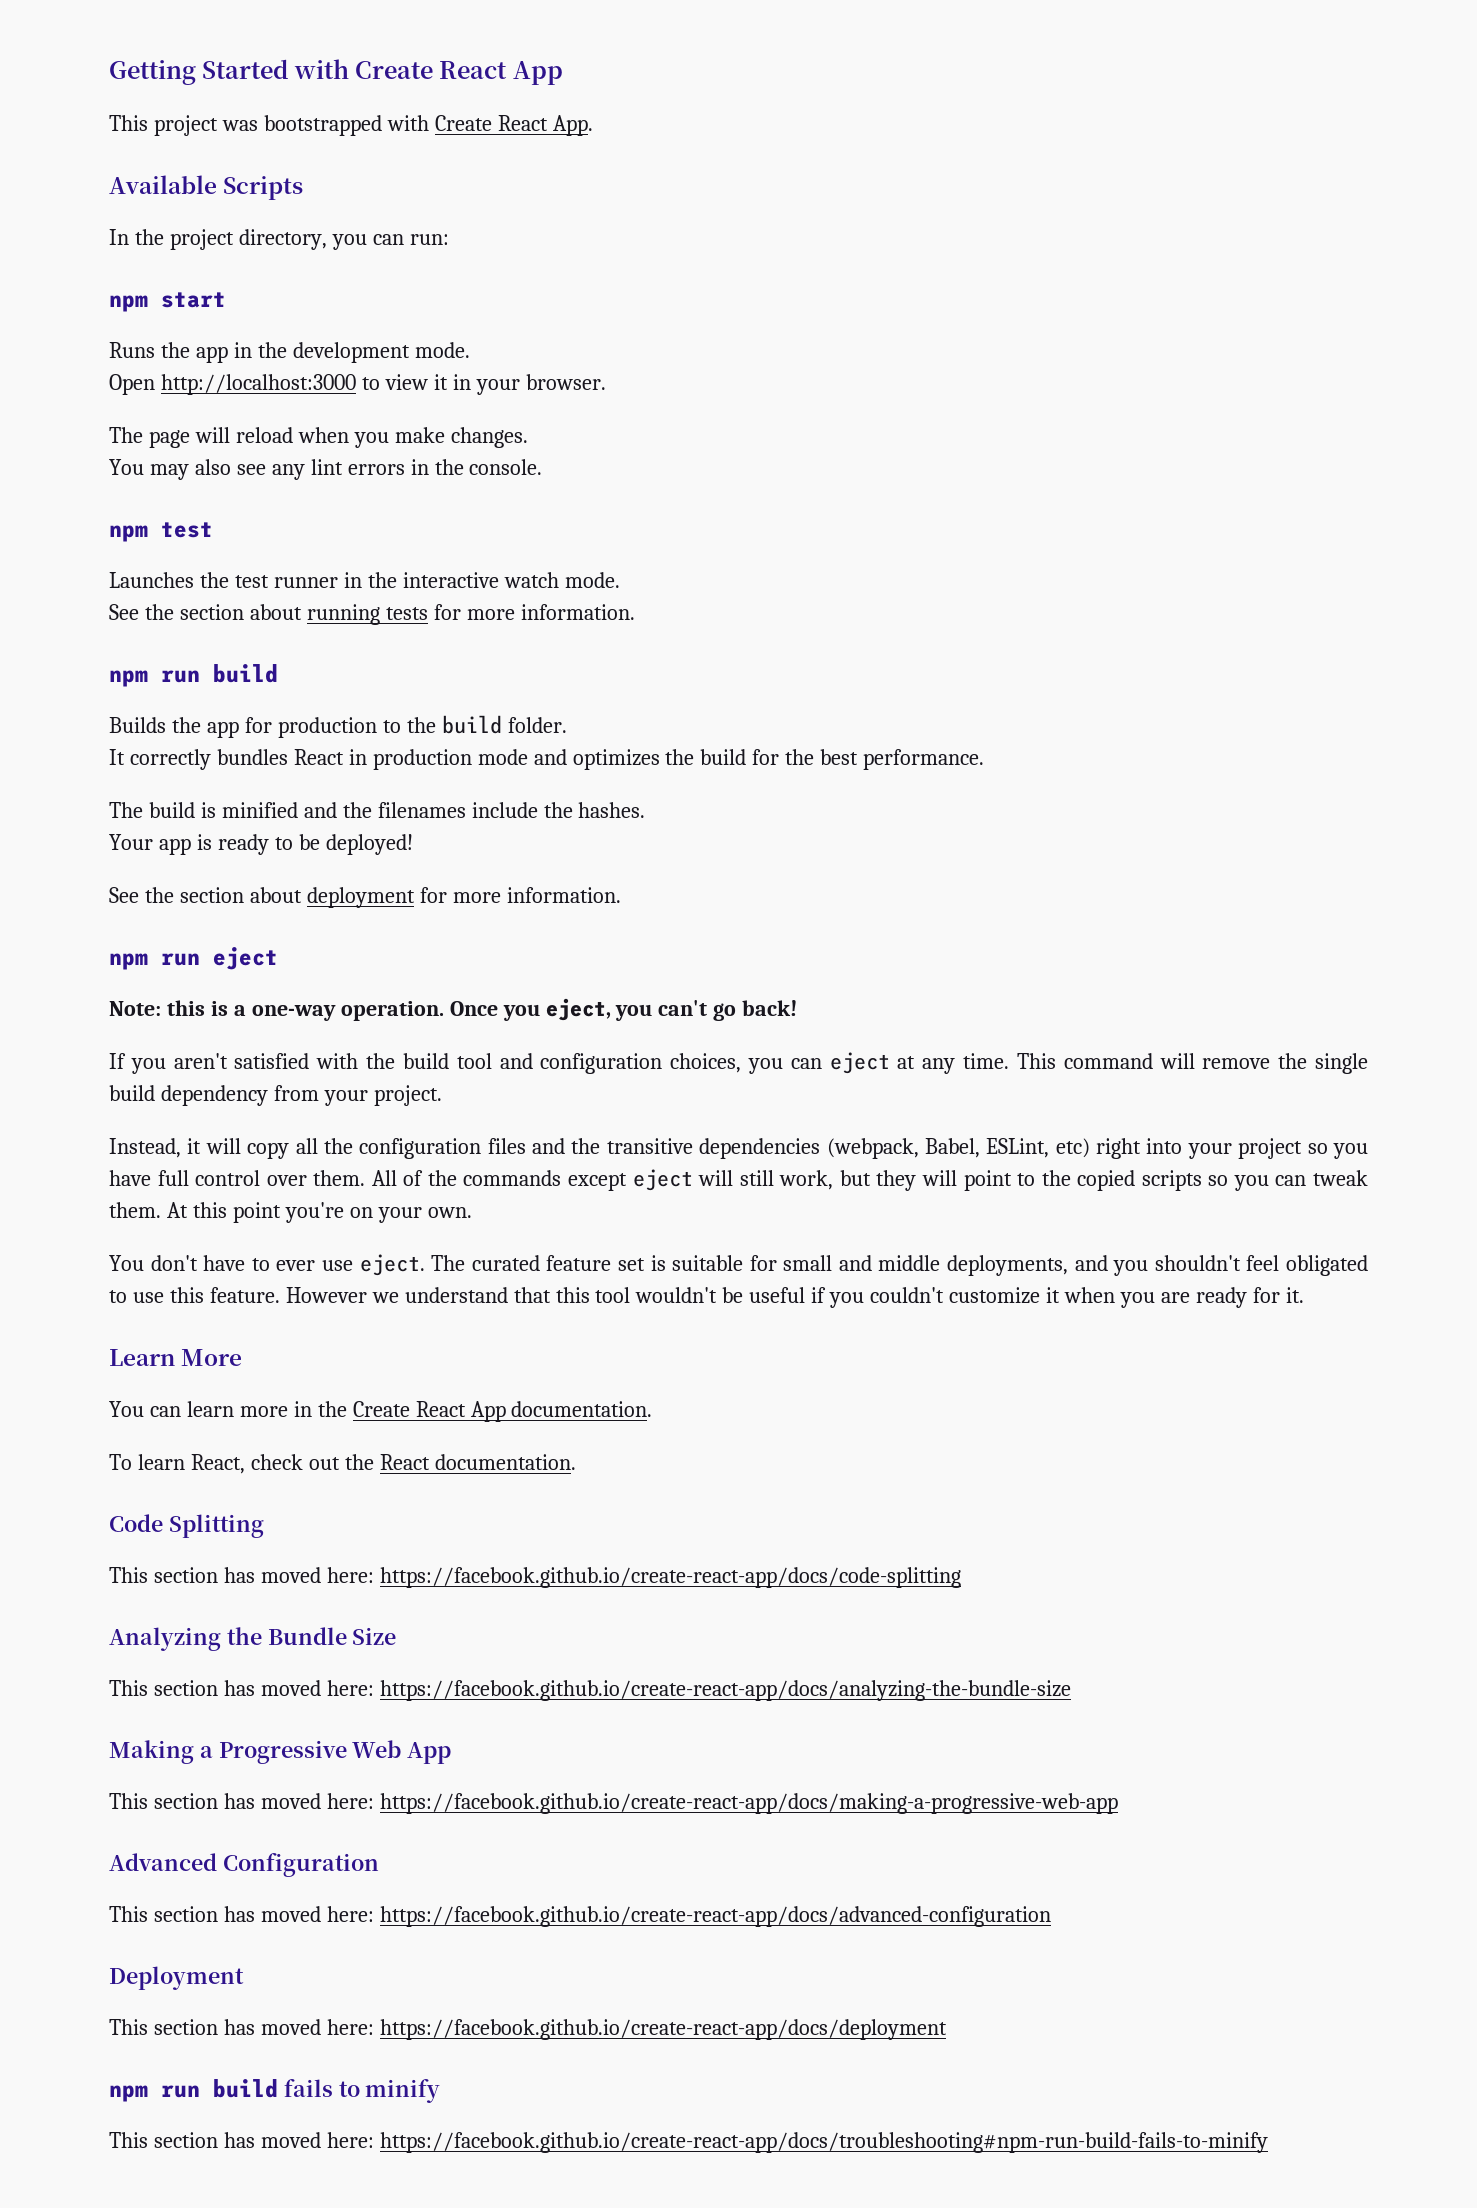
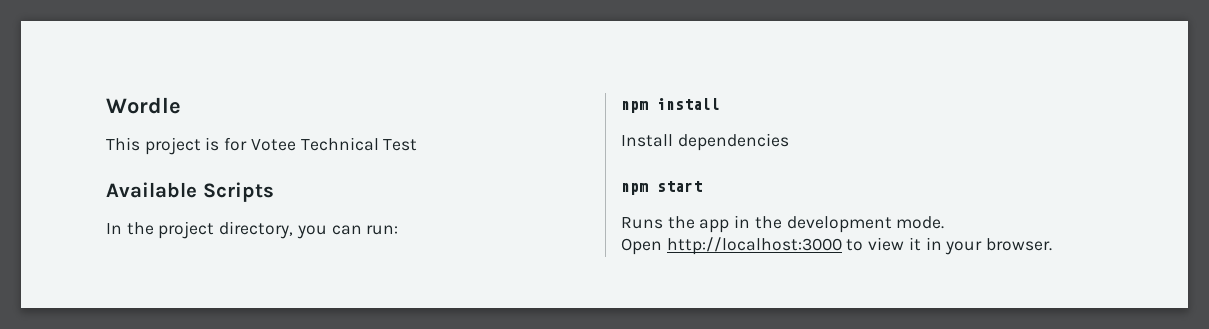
[109,59,563,85] [109,115,593,136] Getting Started with Create React App // This project was bootstrapped with Create React App. -> [106,97,181,114] [106,137,418,155] Wordle // This project is for Votee Technical Test
(449, 239) none -> [621,98,720,113] [621,133,789,151] // npm install // Install dependencies
[109,427,528,448] [109,459,543,480] [109,522,213,542] [109,572,620,588] [109,604,635,625] [109,664,278,687] [109,715,567,738] [109,749,985,770] [109,802,646,818] [109,834,413,855] [109,887,621,908] [109,947,278,970] [109,998,798,1021] [109,1052,1368,1074] [109,1085,442,1106] [109,1138,1368,1159] [109,1169,1368,1191] [109,1202,472,1223] [109,1254,1368,1276] [109,1287,1304,1308] [109,1349,243,1366] [109,1401,653,1422] [109,1454,576,1474] [109,1514,264,1538] [109,1567,961,1588] [109,1627,397,1651] [109,1680,1071,1701] [109,1740,452,1764] [109,1793,1118,1814] [109,1853,379,1877] [109,1906,1051,1927] [109,1966,244,1990] [109,2019,947,2040] [109,2079,441,2103] [109,2132,1268,2153] // The page will reload when you make changes. // You may also see any lint errors in the console. // npm test // Launches the test runner in the interactive watch mode. // See the section about running tests for more information. // npm run build // Builds the app for production to the build folder. // It correctly bundles React in production mode and optimizes the build for the best performance. // The build is minified and the filenames include the hashes. // Your app is ready to be deployed! // See the section about deployment for more information. // npm run eject // Note: this is a one-way operation. Once you eject, you can't go back! // If you aren't satisfied with the build tool and configuration choices, you can eject at any time. This command will remove the single build dependency from your project. // Instead, it will copy all the configuration files and the transitive dependencies (webpack, Babel, ESLint, etc) right into your project so you have full control over them. All of the commands except eject will still work, but they will point to the copied scripts so you can tweak them. At this point you're on your own. // You don't have to ever use eject. The curated feature set is suitable for small and middle deployments, and you shouldn't feel obligated to use this feature. However we understand that this tool wouldn't be useful if you couldn't customize it when you are ready for it. // Learn More // You can learn more in the Create React App documentation. // To learn React, check out the React documentation. // Code Splitting // This section has moved here: https://facebook.github.io/create-react-app/docs/code-splitting // Analyzing the Bundle Size // This section has moved here: https://facebook.github.io/create-react-app/docs/analyzing-the-bundle-size // Making a Progressive Web App // This section has moved here: https://facebook.github.io/create-react-app/docs/making-a-progressive-web-app // Advanced Configuration // This section has moved here: https://facebook.github.io/create-react-app/docs/advanced-configuration // Deployment // This section has moved here: https://facebook.github.io/create-react-app/docs/deployment // npm run build fails to minify // This section has moved here: https://facebook.github.io/create-react-app/docs/troubleshooting#npm-run-build-fails-to-minify -> (1053, 244) none

